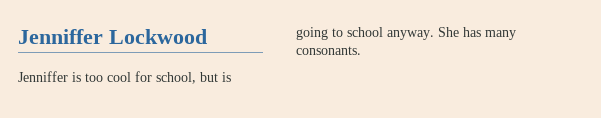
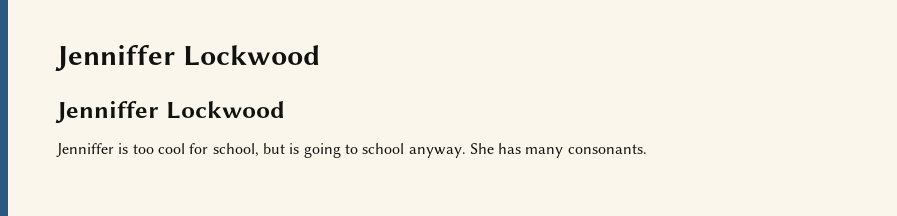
[18,29,207,44] Jenniffer Lockwood -> [55,45,320,71] [55,101,285,123] Jenniffer Lockwood // Jenniffer Lockwood

